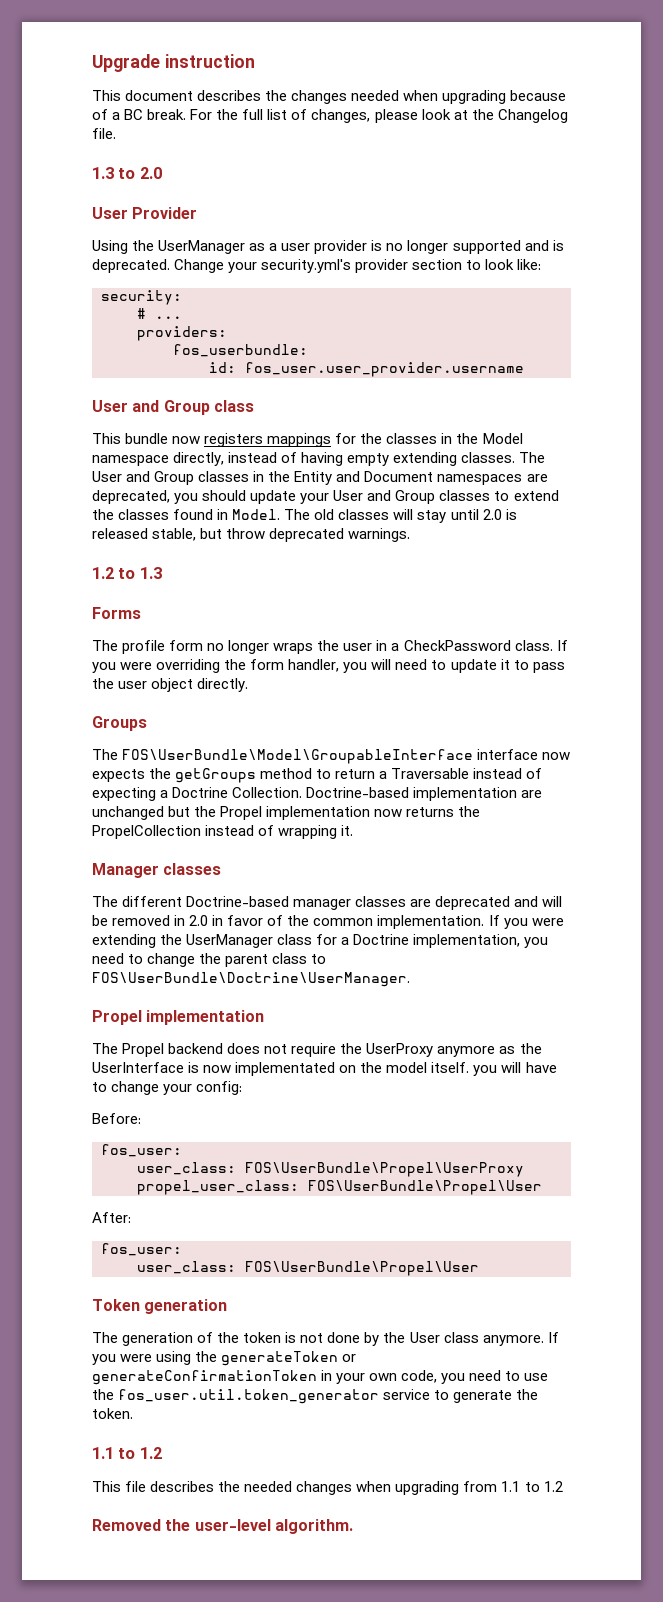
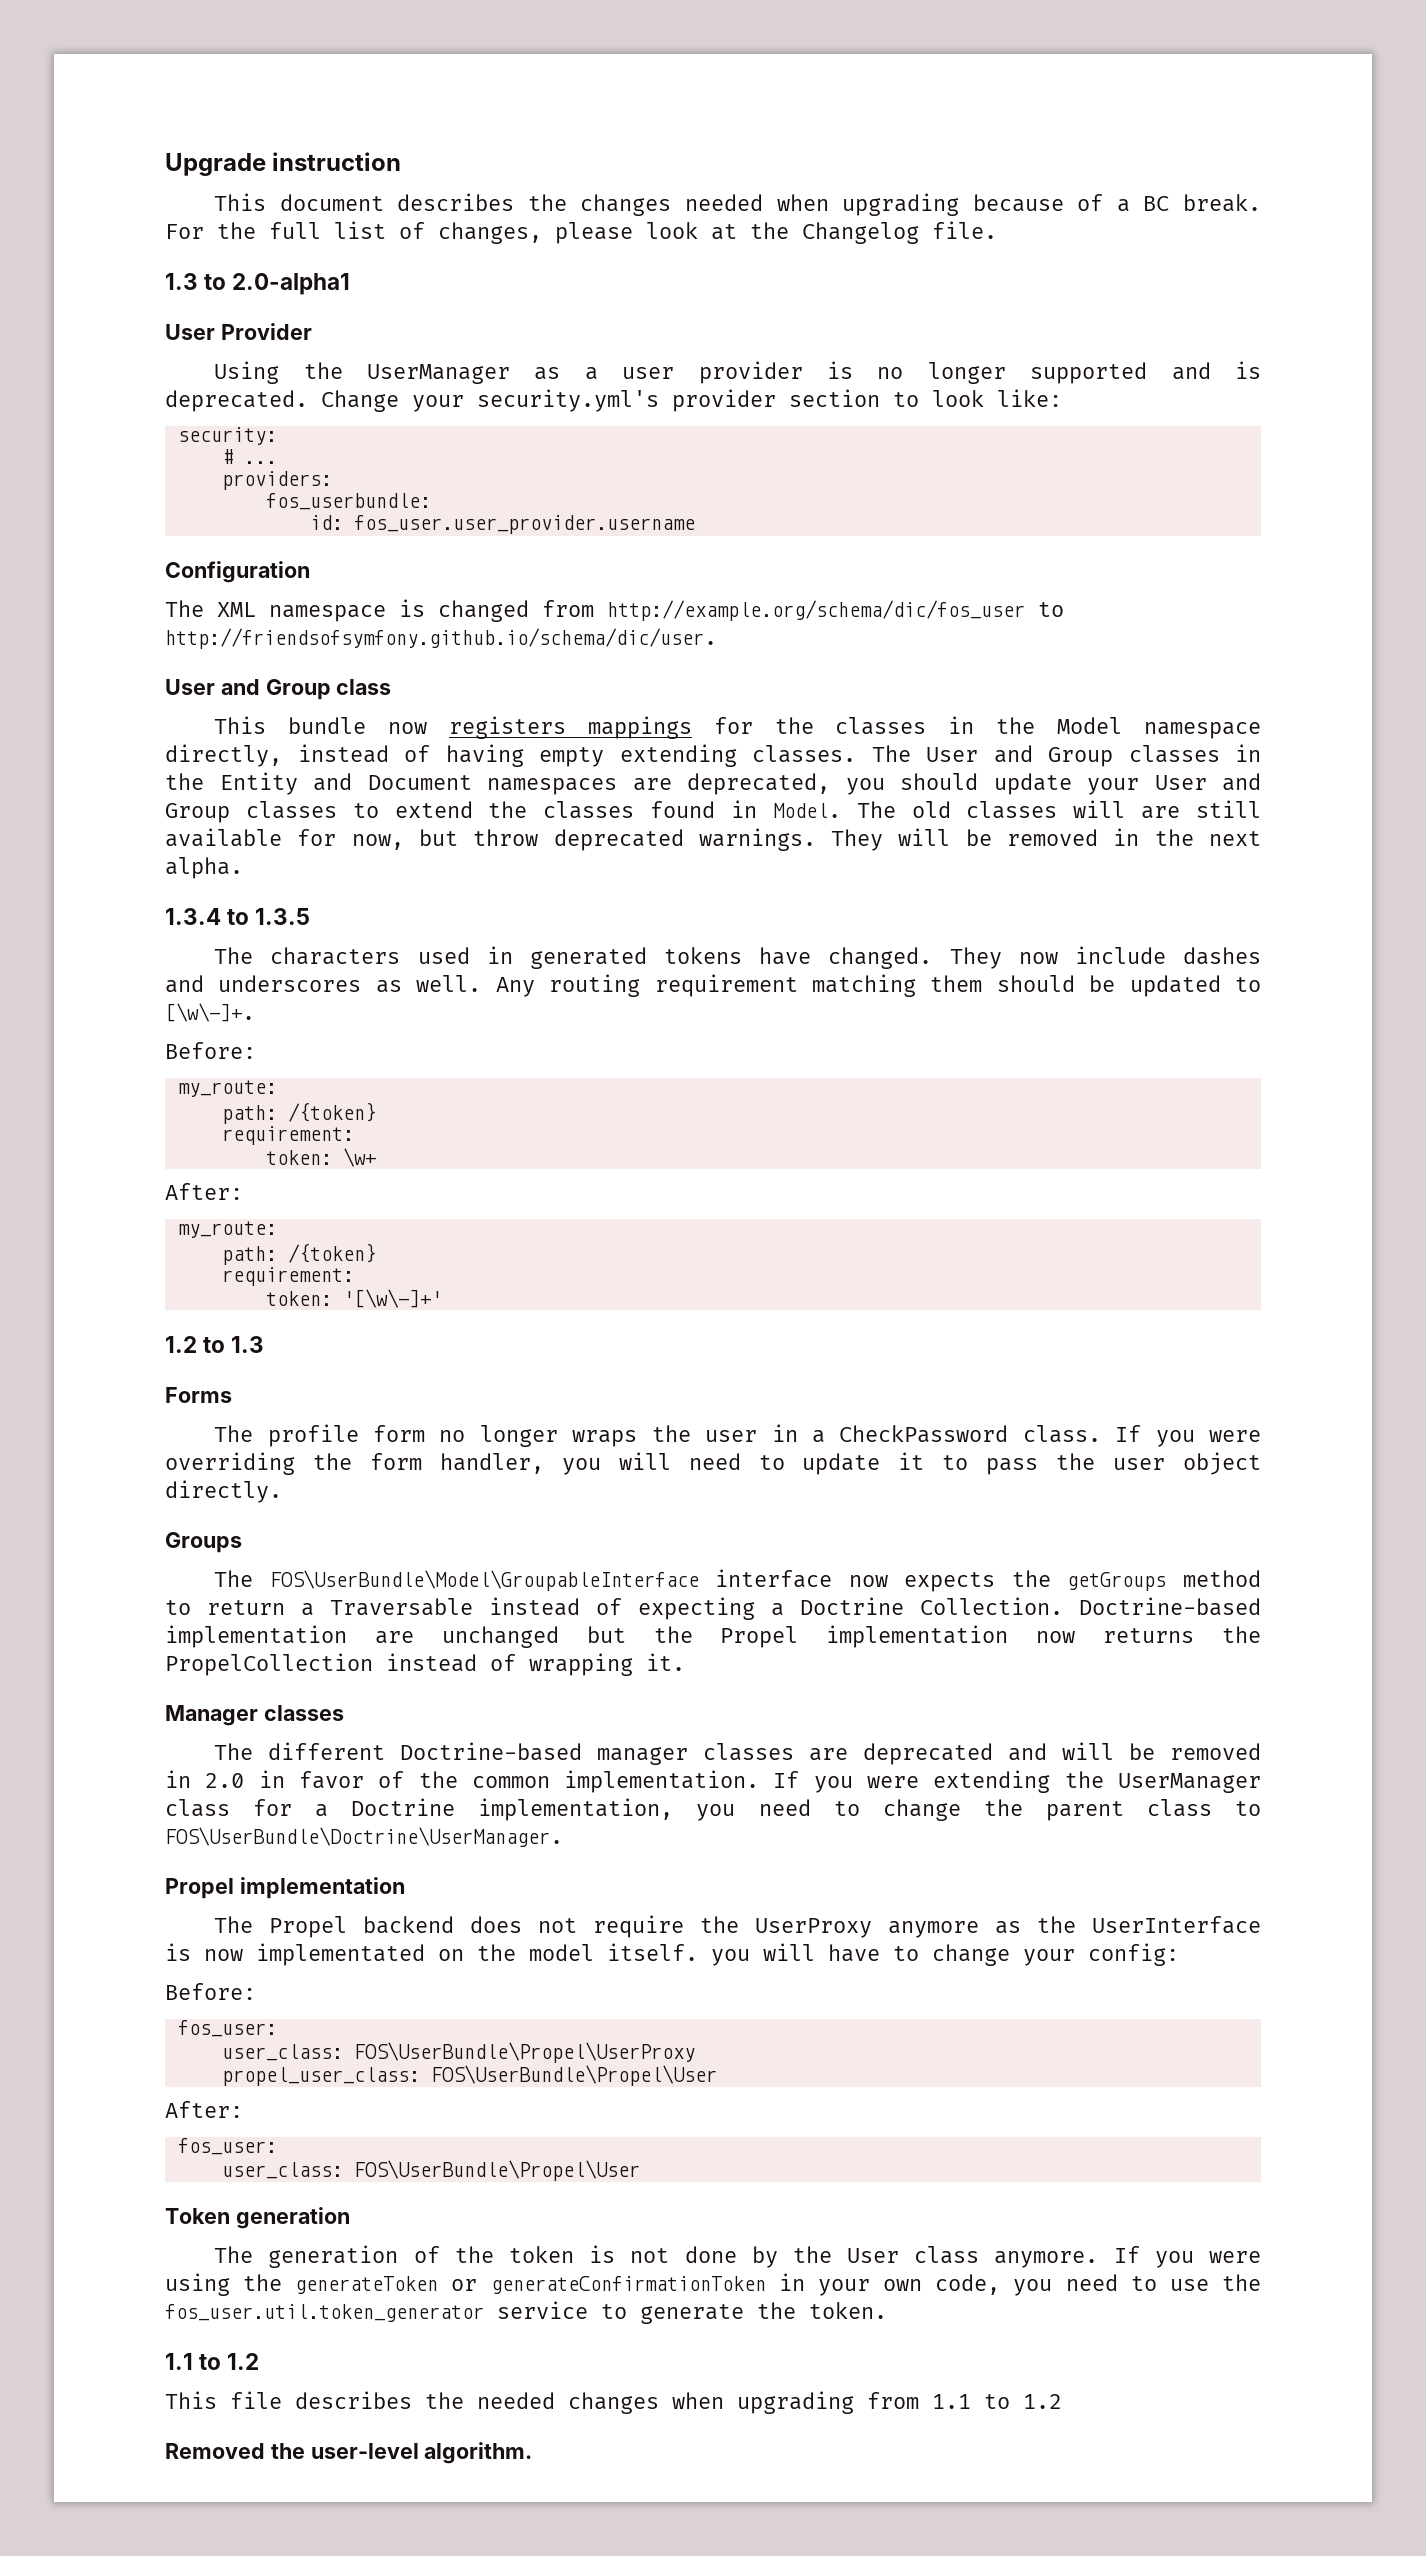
[139,167,162,179] 2.0 -> [232,273,351,295] 2.0-alpha1
(524, 369) none -> [165,561,310,583] [165,599,1064,622] [165,628,717,649] // Configuration // The XML namespace is changed from http://example.org/schema/dic/fos_user to http://friendsofsymfony.github.io/schema/dic/user.
[417,509,517,523] [92,528,411,542] stay until 2.0 is released stable, but throw deprecated warnings. -> [1141,800,1262,819] [165,828,1261,851] [165,857,243,879] [165,908,311,925] [214,946,1261,969] [165,974,1261,997] [165,1003,255,1022] [165,1042,256,1059] [177,1080,277,1097] [221,1102,376,1124] [221,1126,354,1145] [265,1148,376,1167] [165,1183,243,1200] [177,1221,277,1238] [221,1243,376,1265] [221,1267,354,1286] [265,1289,442,1308] are still available for now, but throw deprecated warnings. They will be removed in the next alpha. // 1.3.4 to 1.3.5 // The characters used in generated tokens have changed. They now include dashes and underscores as well. Any routing requirement matching them should be updated to [\w\-]+. // Before: // my_route: // path: /{token} // requirement: // token: \w+ // After: // my_route: // path: /{token} // requirement: // token: '[\w\-]+'

